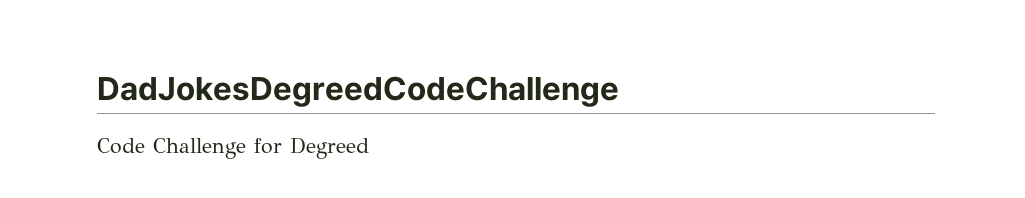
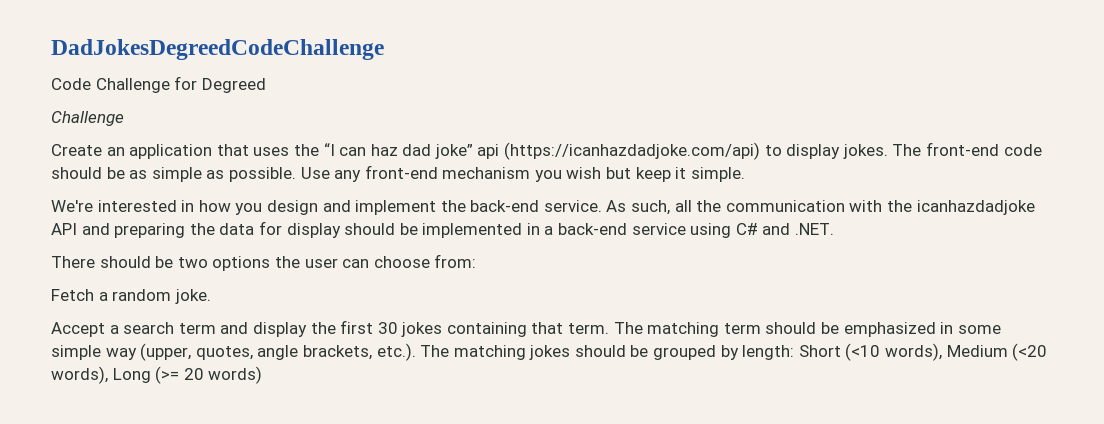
(369, 148) none -> [51,111,124,126] [51,142,1042,160] [51,165,745,182] [51,200,1035,215] [51,221,835,238] [51,254,477,271] [51,289,211,304] [51,320,1001,337] [51,343,1048,361] [51,366,263,384] // Challenge // Create an application that uses the “I can haz dad joke” api (https://icanhazdadjoke.com/api) to display jokes. The front-end code should be as simple as possible. Use any front-end mechanism you wish but keep it simple. // We're interested in how you design and implement the back-end service. As such, all the communication with the icanhazdadjoke API and preparing the data for display should be implemented in a back-end service using C# and .NET. // There should be two options the user can choose from: // Fetch a random joke. // Accept a search term and display the first 30 jokes containing that term. The matching term should be emphasized in some simple way (upper, quotes, angle brackets, etc.). The matching jokes should be grouped by length: Short (<10 words), Medium (<20 words), Long (>= 20 words)

